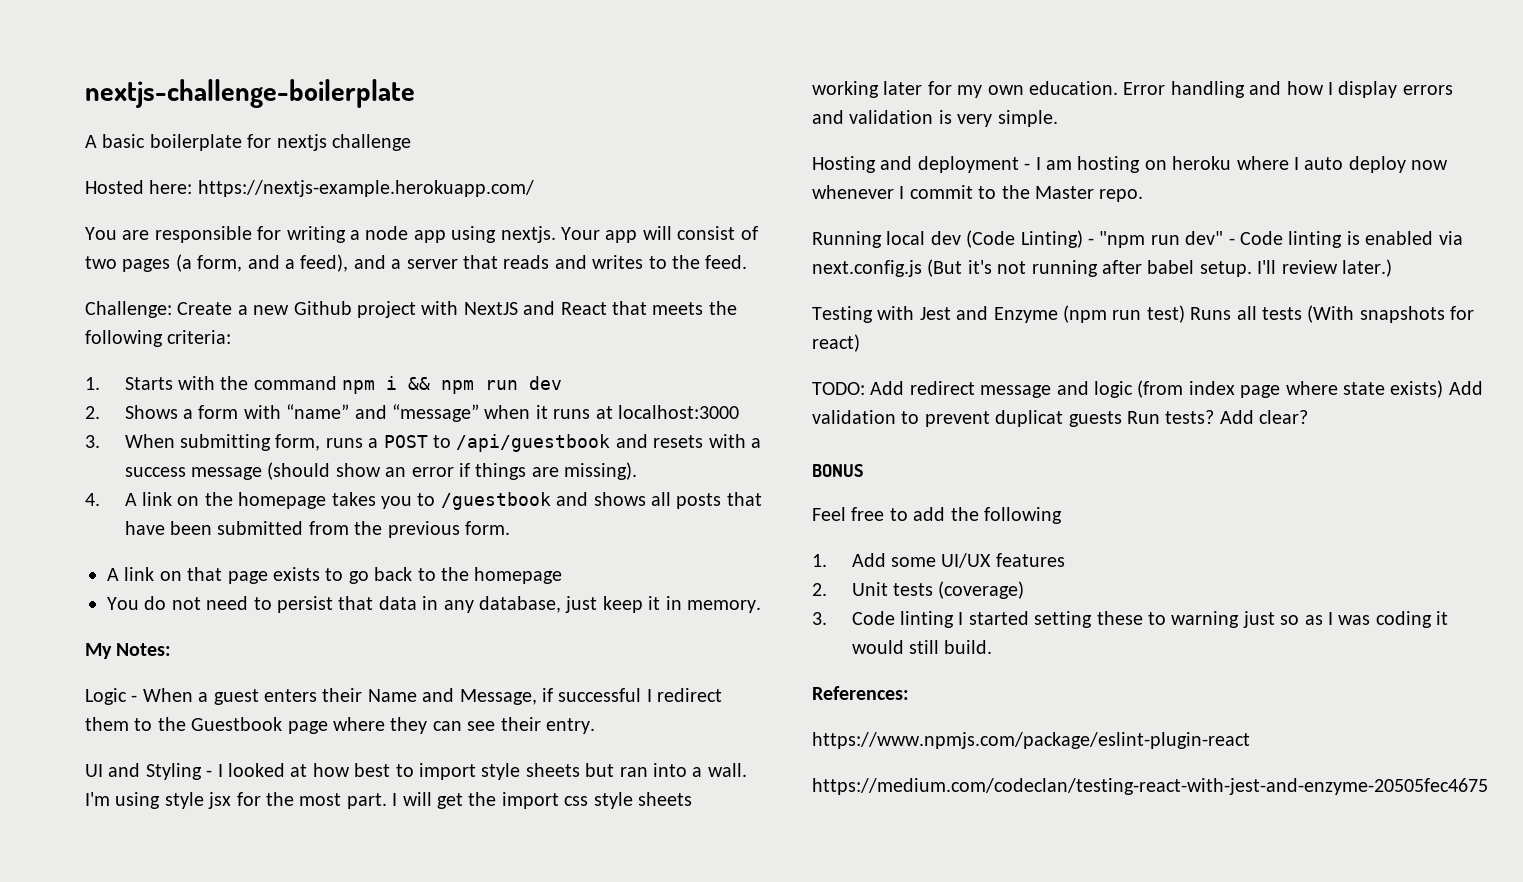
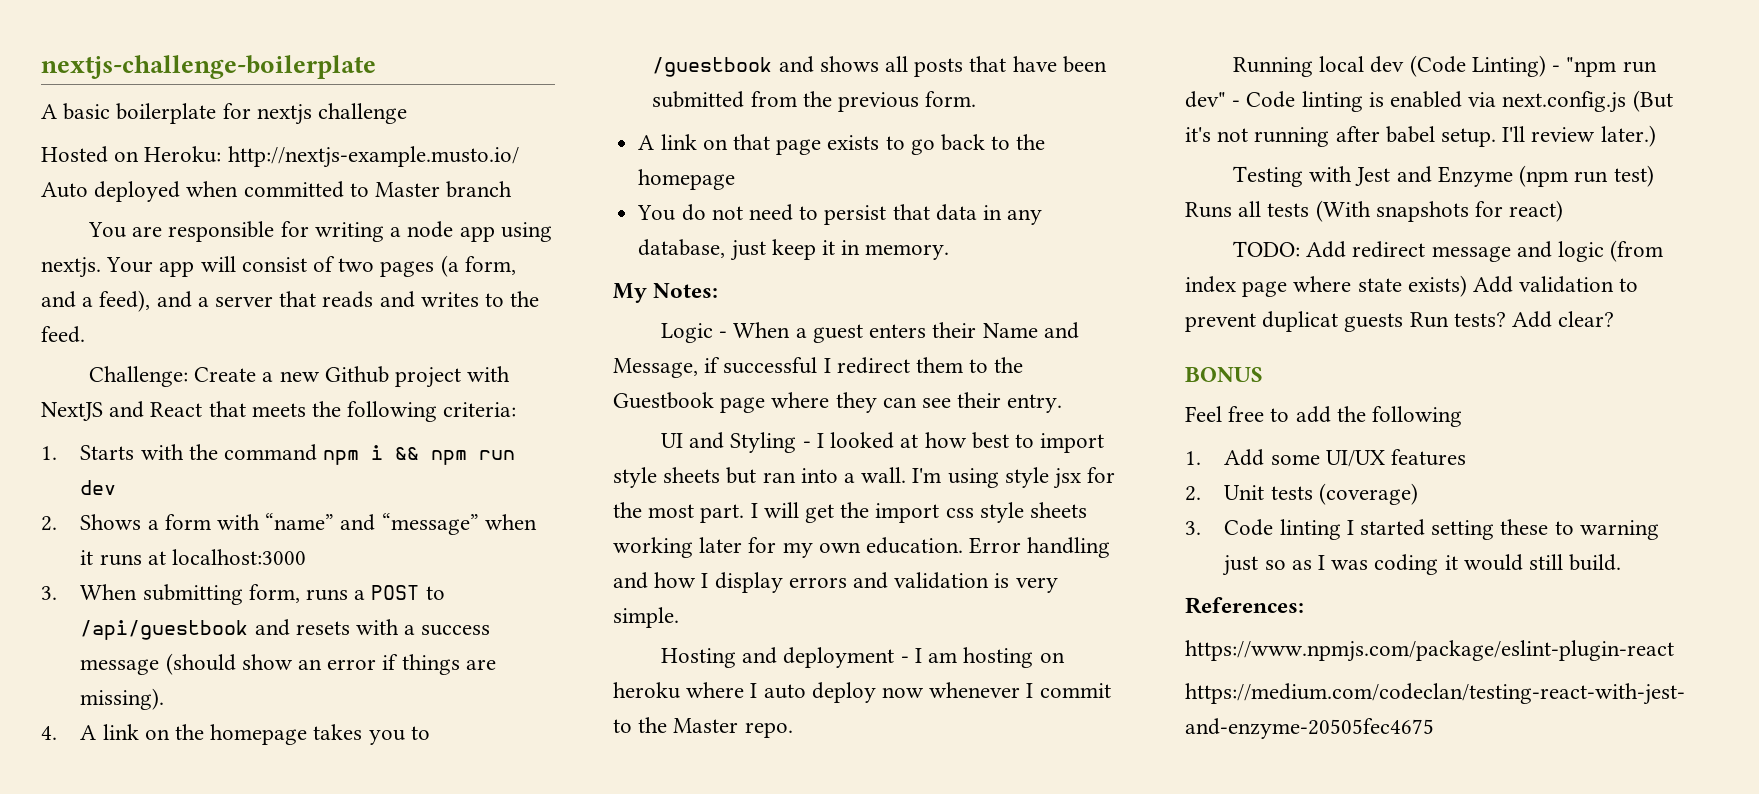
[149,180,534,197] here: https://nextjs-example.herokuapp.com/ -> [114,146,519,168] [41,181,513,202] on Heroku: http://nextjs-example.musto.io/ Auto deployed when committed to Master branch

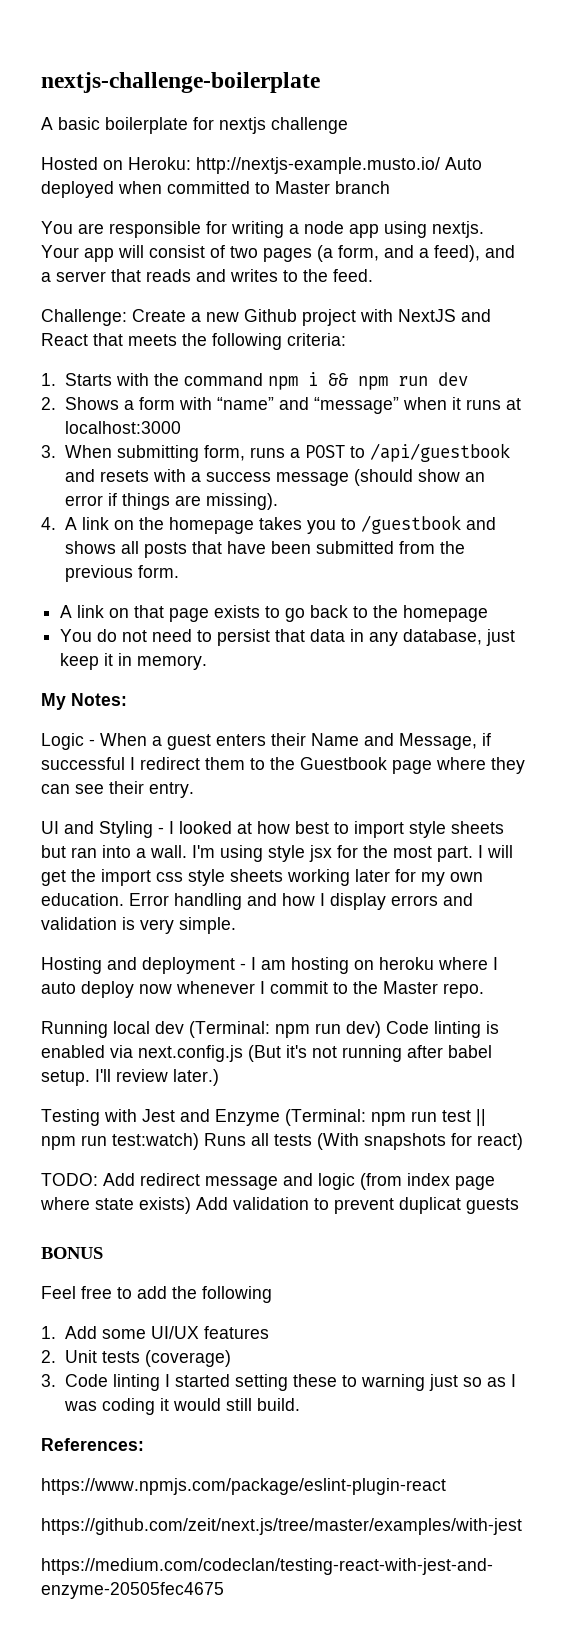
[1409,55,1657,77] [1185,91,1241,108] (Code Linting) - "npm run dev" - -> [189,1021,381,1038] (Terminal: npm run dev)
[1519,165,1654,187] (npm run test) -> [285,1109,486,1126] [41,1133,199,1150] (Terminal: npm run test || npm run test:watch)
[1409,311,1615,328] Run tests? Add clear? -> (519, 1206) none
(1674, 651) none -> [41,1518,522,1535] // https://github.com/zeit/next.js/tree/master/examples/with-jest

